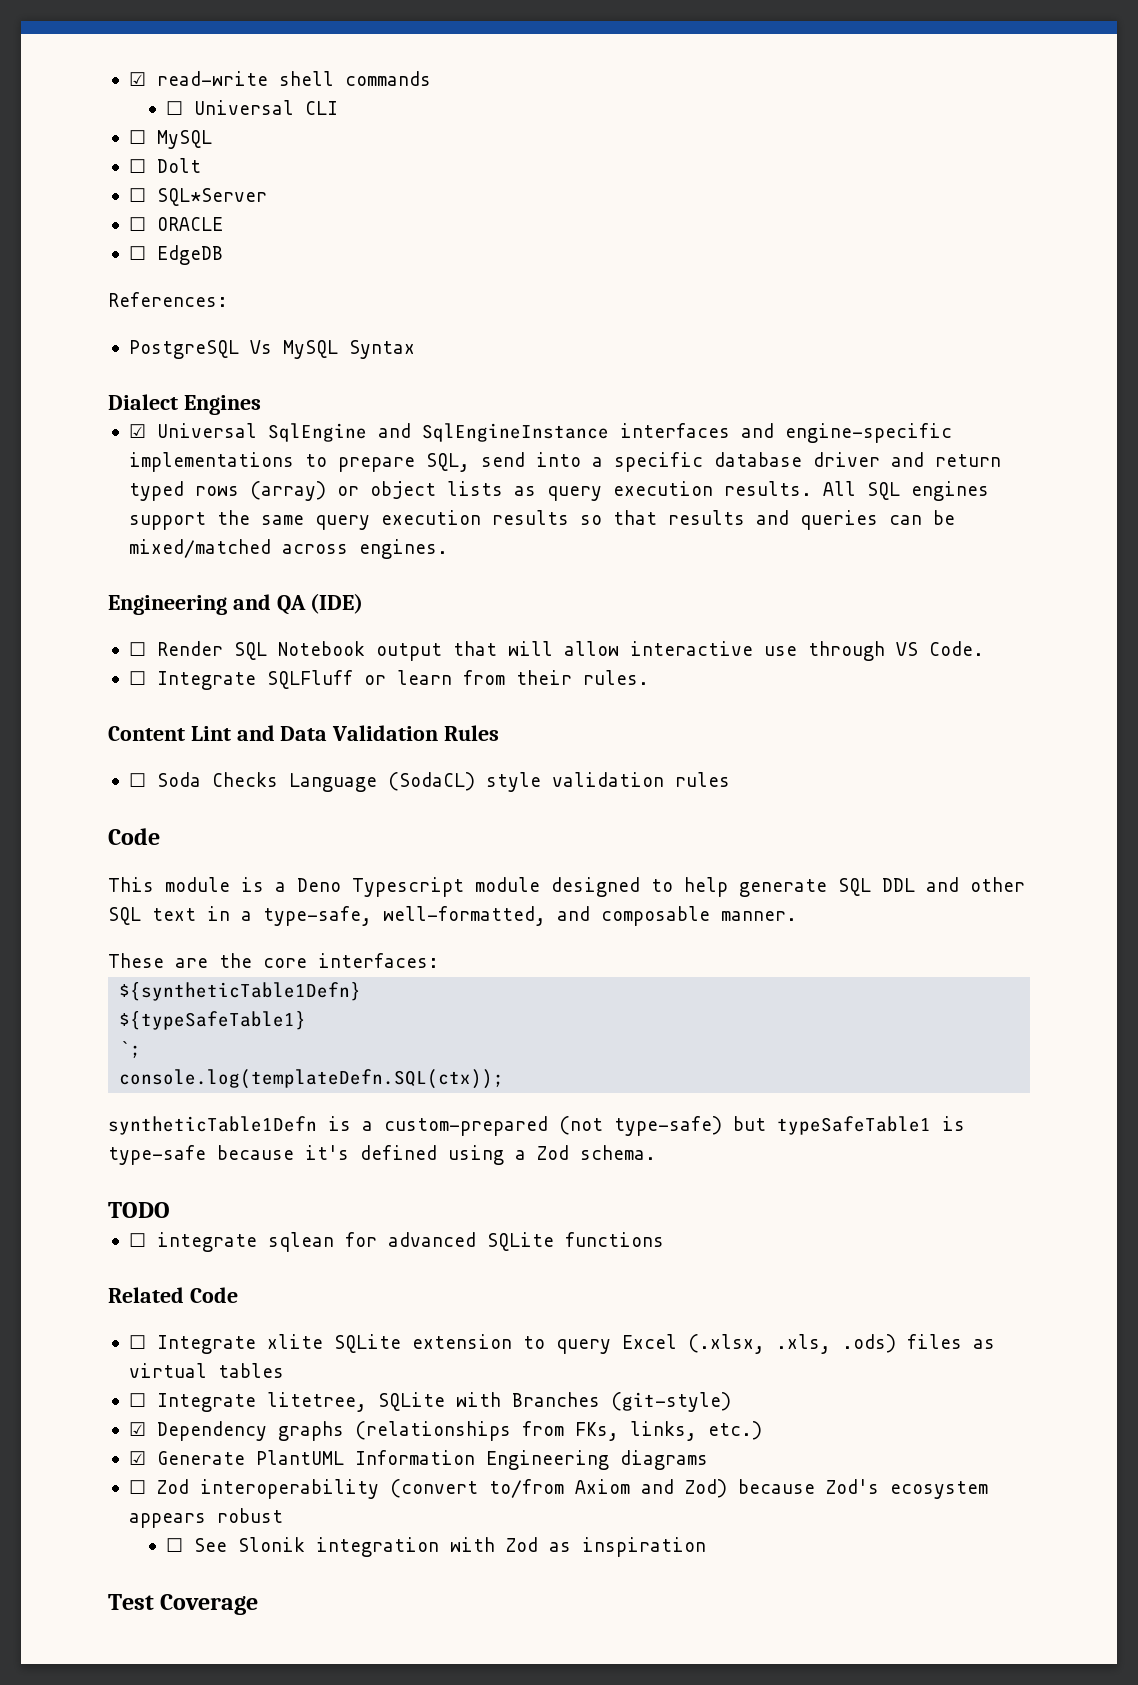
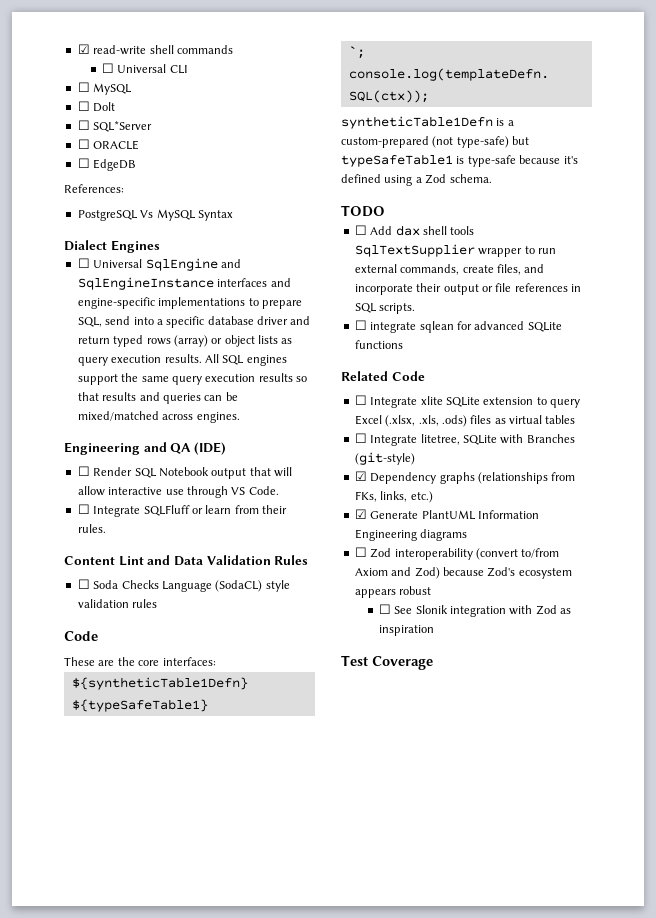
[128,424,146,438] ☑ -> [77,258,90,268] ☐
[108,877,1025,897] [108,906,797,926] // This module is a Deno Typescript module designed to help generate SQL DDL and other SQL text in a type-safe, well-formatted, and composable manner. -> (98, 636) none
(170, 1210) none -> [354,225,475,236] [354,244,556,257] [354,264,545,275] [354,283,581,295] [354,303,416,314] // ☐ Add dax shell tools SqlTextSupplier wrapper to run external commands, create files, and incorporate their output or file references in SQL scripts.

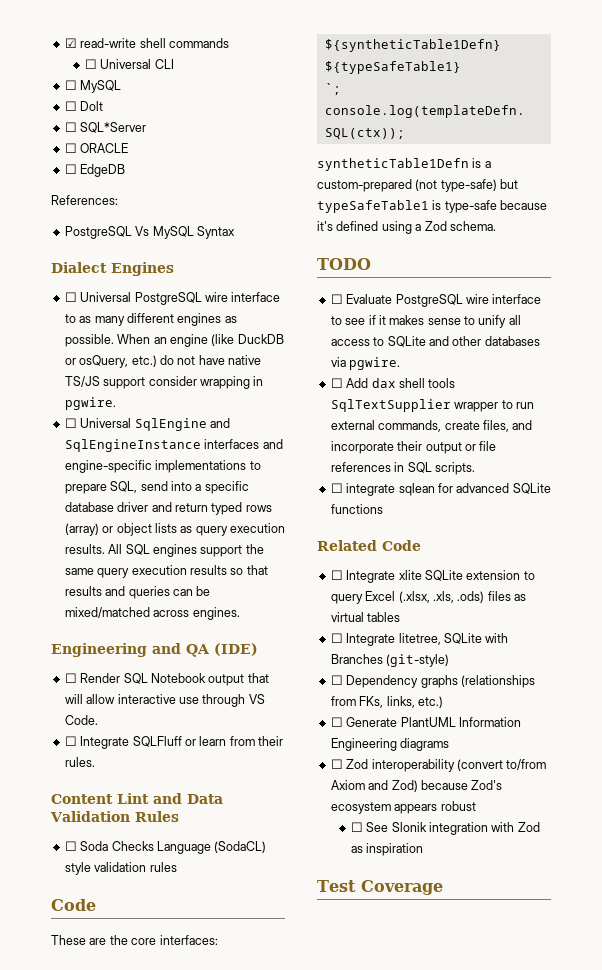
(160, 246) none -> [64,292,281,305] [64,313,237,326] [64,334,284,347] [64,355,261,368] [64,376,264,389] [64,397,116,410] // ☐ Universal PostgreSQL wire interface to as many different engines as possible. When an engine (like DuckDB or osQuery, etc.) do not have native TS/JS support consider wrapping in pgwire.
(385, 211) none -> [330,294,542,307] [330,315,521,328] [330,336,540,347] [330,357,401,370] // ☐ Evaluate PostgreSQL wire interface to see if it makes sense to unify all access to SQLite and other databases via pgwire.
[354,471,367,481] ☑ -> [330,675,343,685] ☐
[354,509,367,519] ☑ -> [330,717,343,727] ☐

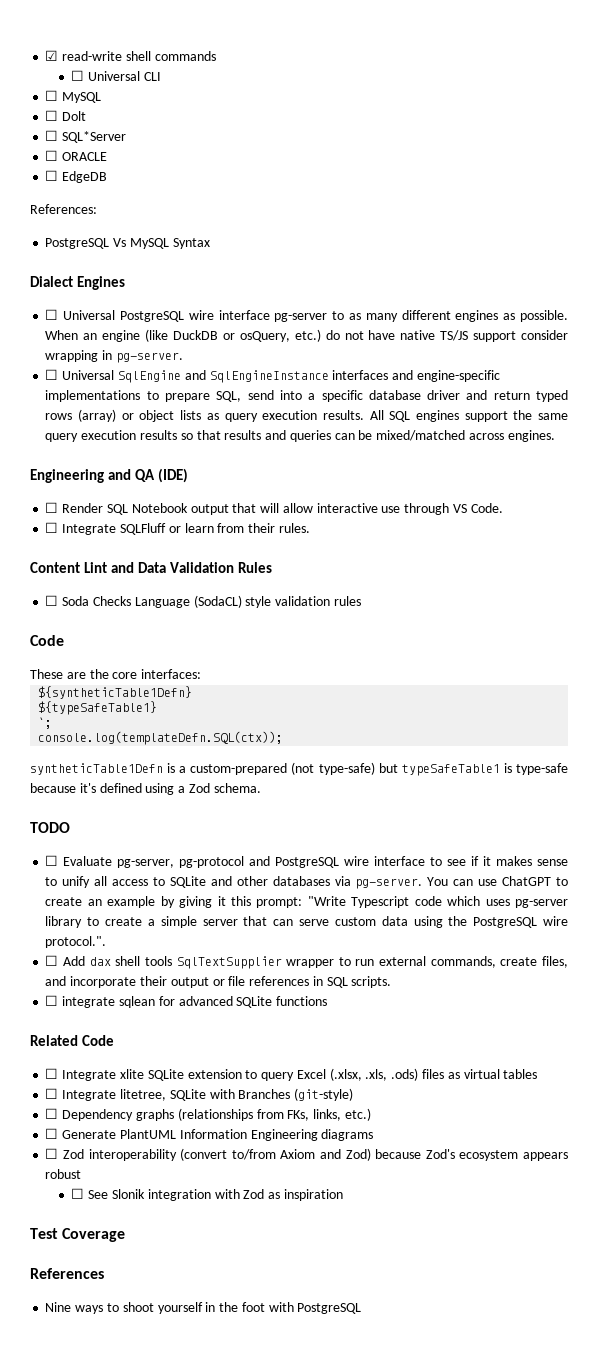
(281, 297) none -> [274,313,328,322] pg-server
[64,397,116,410] pgwire. -> [115,352,183,363] pg-server.
(393, 299) none -> [117,856,271,868] pg-server, pg-protocol and
[349,357,401,370] pgwire. -> [355,876,568,889] [45,896,568,908] [45,916,568,928] [45,936,107,948] pg-server. You can use ChatGPT to create an example by giving it this prompt: "Write Typescript code which uses pg-server library to create a simple server that can serve custom data using the PostgreSQL wire protocol.".
(443, 887) none -> [30,1268,104,1279] [45,1302,362,1314] // References // Nine ways to shoot yourself in the foot with PostgreSQL

